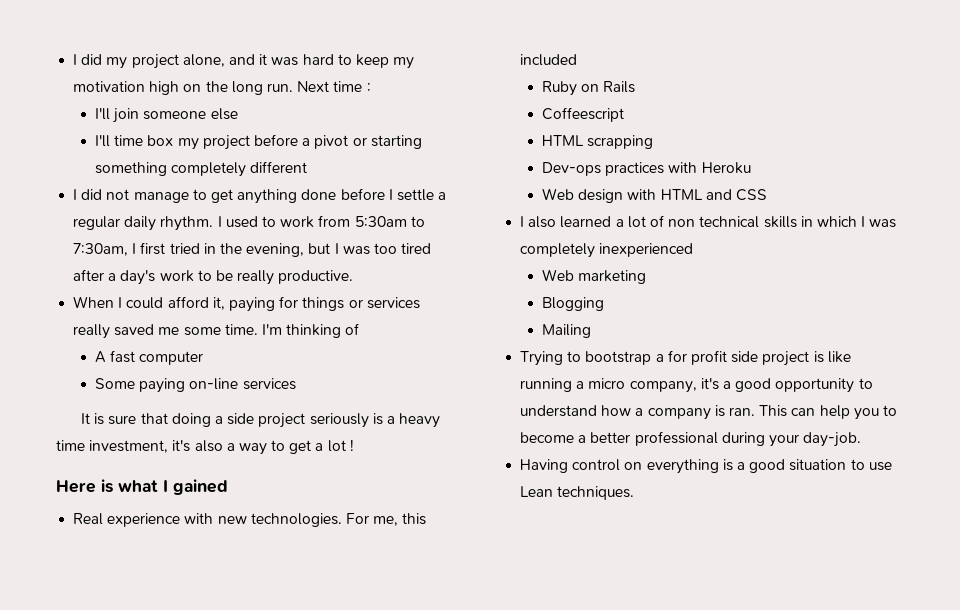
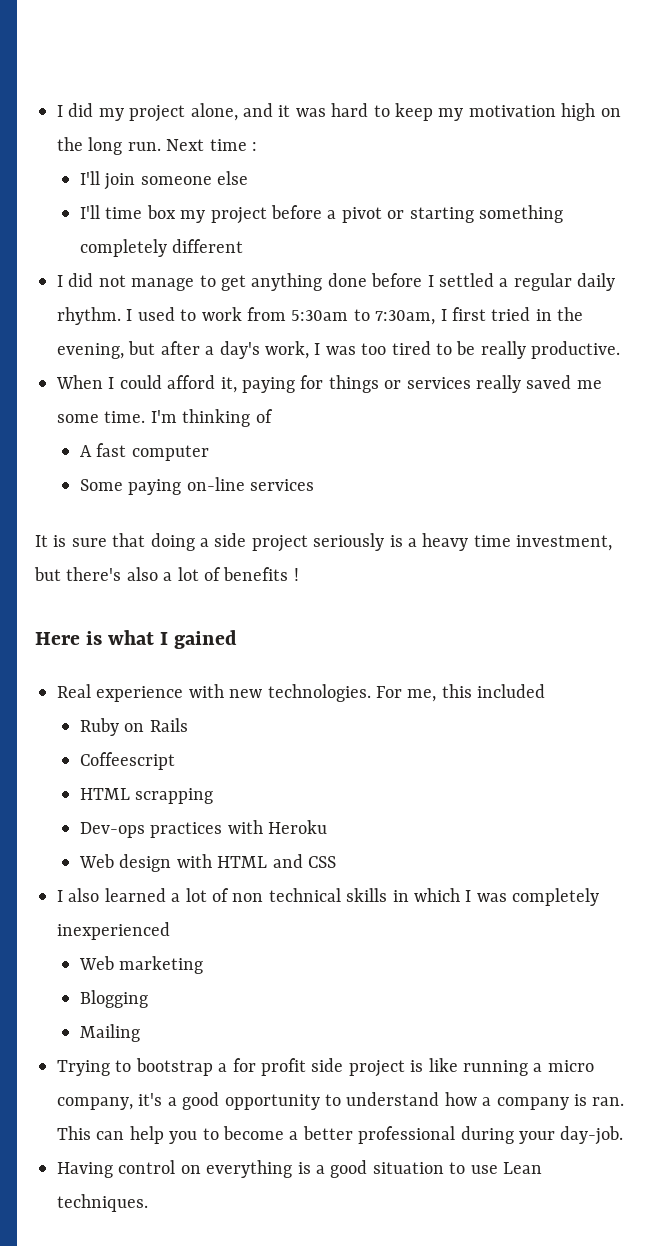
[396,189,434,201] settle -> [438,273,494,287] settled
[334,243,432,255] [73,269,194,285] I was too tired after a day's work -> [160,341,431,359] after a day's work, I was too tired
[172,440,346,455] it's also a way to get a lot -> [34,567,289,581] but there's also a lot of benefits

